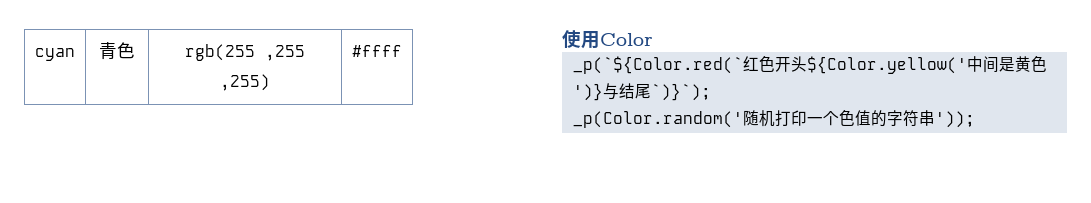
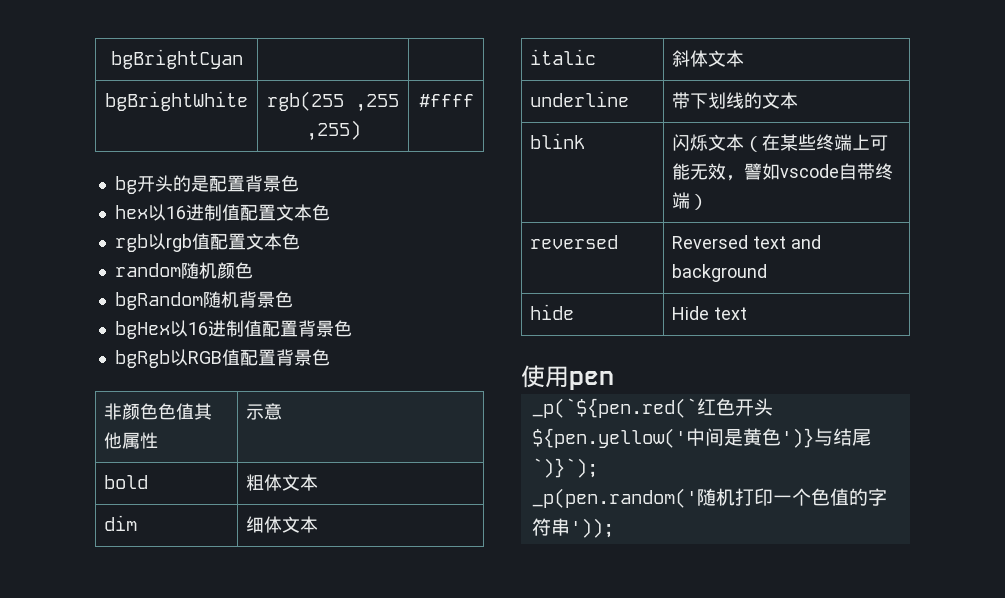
[35,48,75,61] [99,42,135,60] cyan | 青色 -> [110,49,243,69] [105,91,248,111] bgBrightCyan | | // bgBrightWhite
(402, 51) none -> [114,175,299,194] [114,204,330,221] [114,233,300,252] [114,262,253,279] [114,291,293,310] [114,320,352,339] [114,349,330,368] [104,403,213,420] [104,432,159,449] [246,403,283,420] [104,475,149,489] [246,474,319,491] [104,515,138,531] [246,516,319,533] [530,49,597,65] [672,50,745,67] [530,91,630,107] [672,92,799,109] [530,133,586,149] [672,134,889,152] [672,163,894,181] [672,192,709,210] [530,235,619,249] [672,235,822,249] [672,264,768,282] [530,304,575,320] [672,306,748,320] // bg开头的是配置背景色 // hex以16进制值配置文本色 // rgb以rgb值配置文本色 // random随机颜色 // bgRandom随机背景色 // bgHex以16进制值配置背景色 // bgRgb以RGB值配置背景色 // 非颜色色值其他属性 | 示意 // bold | 粗体文本 // dim | 细体文本 // italic | 斜体文本 // underline | 带下划线的文本 // blink | 闪烁文本（在某些终端上可能无效，譬如vscode自带终端） // reversed | Reversed text and background // hide | Hide text
[600,33,653,46] [572,56,743,74] Color // _p(`${Color.red(` -> [569,371,614,390] [531,398,697,418] pen // _p(`${pen.red(`
[806,56,967,74] ${Color.yellow(' -> [531,428,686,448] ${pen.yellow('
[572,111,743,128] _p(Color.random(' -> [531,488,697,508] _p(pen.random('

